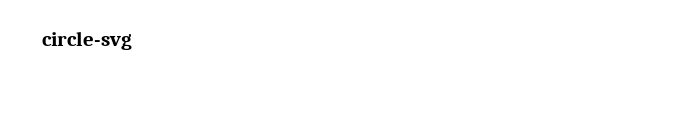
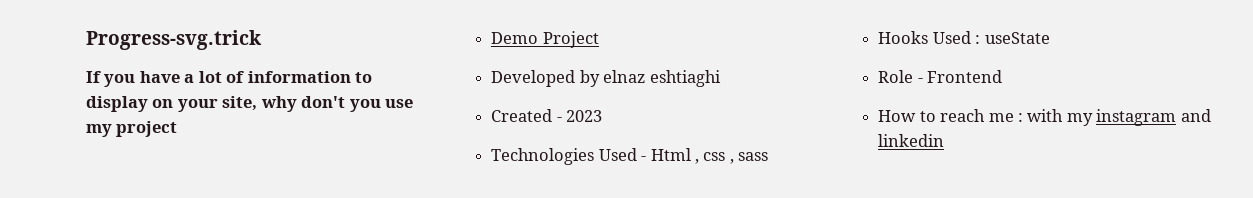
[42,31,132,50] circle-svg -> [86,30,262,50] [86,71,373,87] [86,96,414,112] [86,121,178,137] [491,31,599,48] [491,70,721,87] [491,109,603,122] [491,148,769,165] [878,31,1050,44] [878,70,1003,83] [878,109,1211,126] [878,134,945,147] Progress-svg.trick // If you have a lot of information to display on your site, why don't you use my project // Demo Project // Developed by elnaz eshtiaghi // Created - 2023 // Technologies Used - Html , css , sass // Hooks Used : useState // Role - Frontend // How to reach me : with my instagram and linkedin

